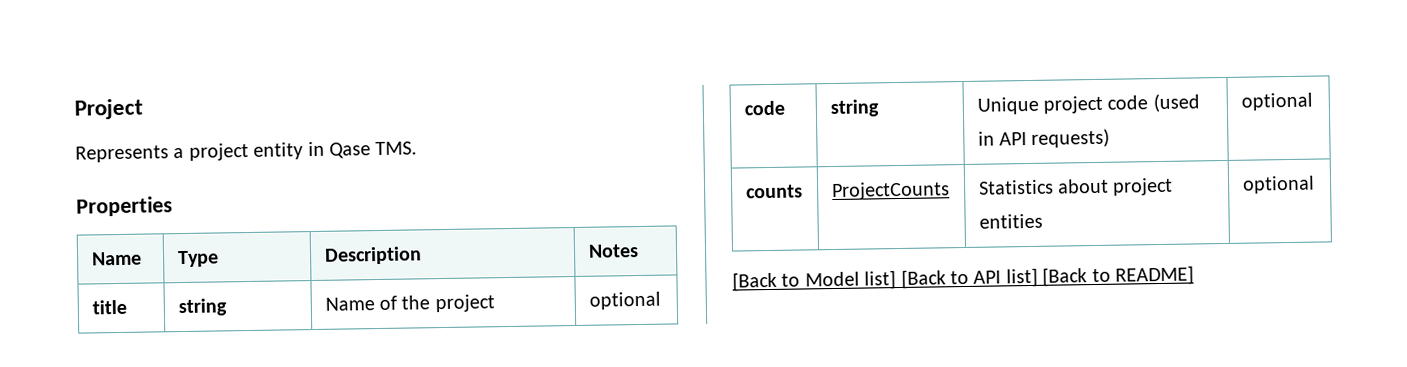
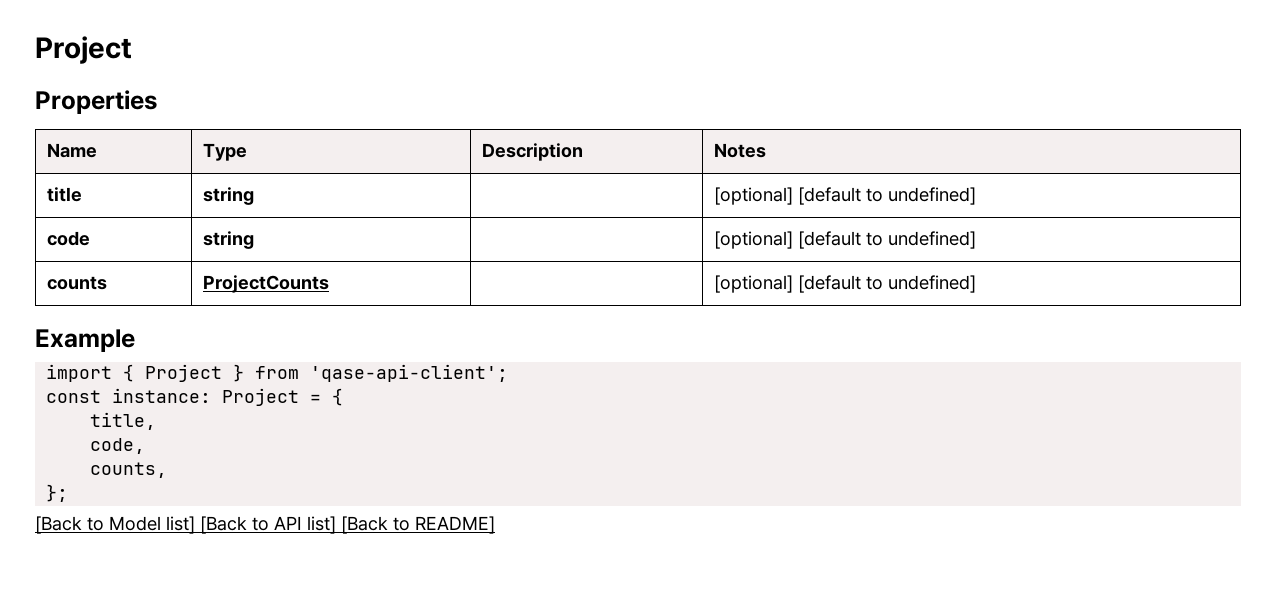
[74,98,143,120] [75,141,418,163] Project // Represents a project entity in Qase TMS. -> [35,36,132,64] Project
[324,294,495,313] [588,291,661,310] [743,100,785,116] [829,99,879,118] [976,93,1200,115] [977,128,1111,148] [1240,92,1313,111] [745,184,803,199] [831,181,950,201] [977,177,1174,196] [978,213,1043,229] [1241,175,1315,194] Name of the project | optional // code | string | Unique project code (used in API requests) | optional // counts | ProjectCounts | Statistics about project entities | optional -> [714,187,977,205] [47,231,91,246] [203,231,255,249] [714,231,977,249] [47,276,108,290] [203,275,330,293] [714,275,977,293] [35,329,135,352] [46,364,509,382] [46,388,344,406] [90,412,157,430] [90,438,146,454] [90,462,168,478] [46,484,69,502] | [optional] [default to undefined] // code | string | | [optional] [default to undefined] // counts | ProjectCounts | | [optional] [default to undefined] // Example // import { Project } from 'qase-api-client'; // const instance: Project = { // title, // code, // counts, // };

